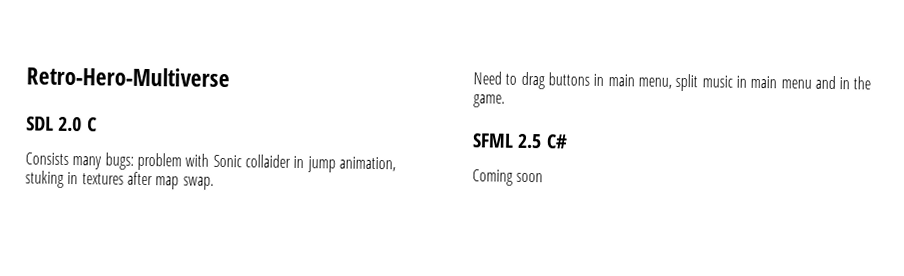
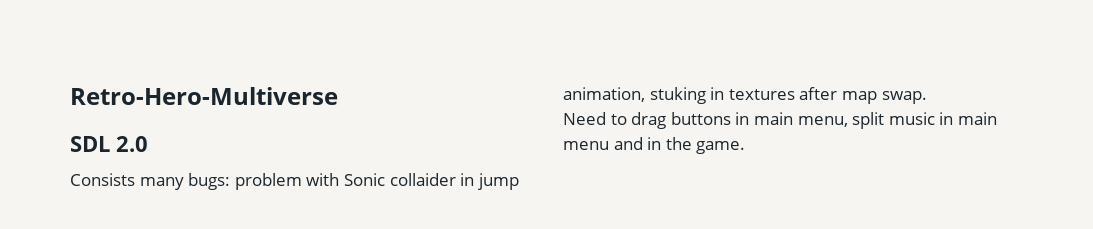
[86,117,97,132] C -> (148, 144) none
[472,133,568,149] [472,169,544,186] // SFML 2.5 C# // Coming soon -> (746, 147) none

